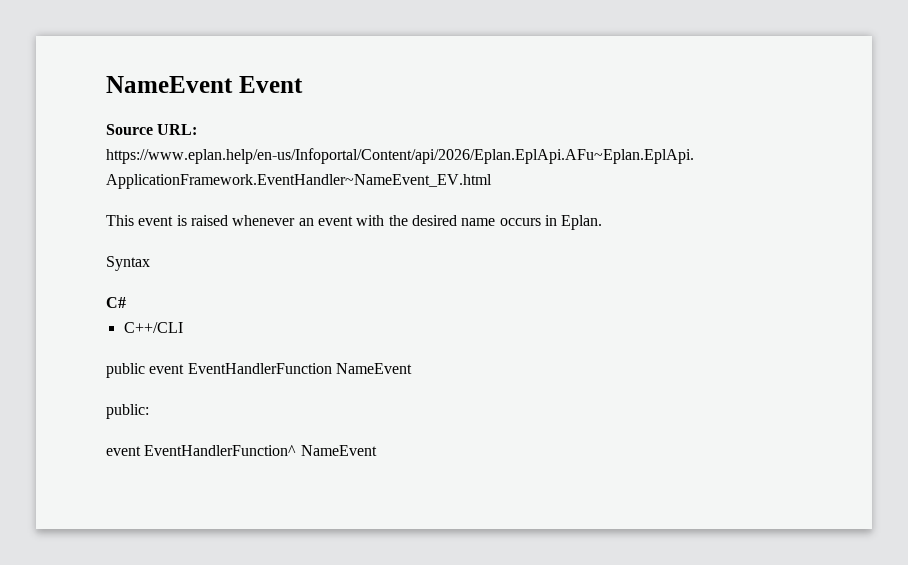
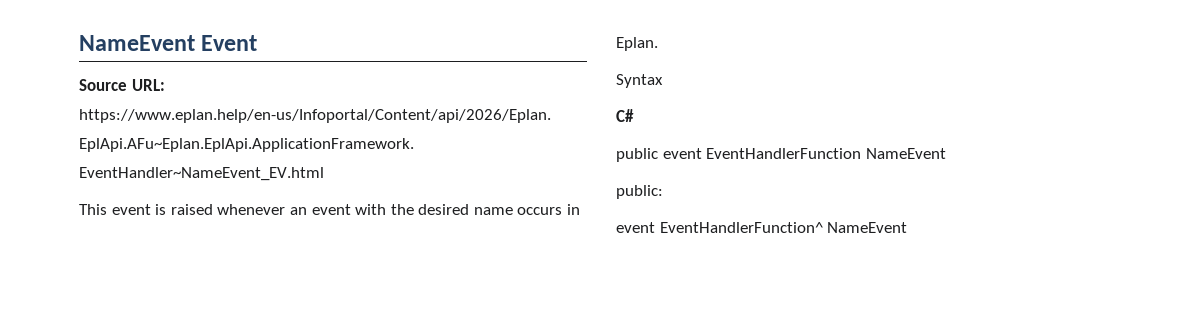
[123,322,183,333] // C++/CLI -> (634, 115) none

